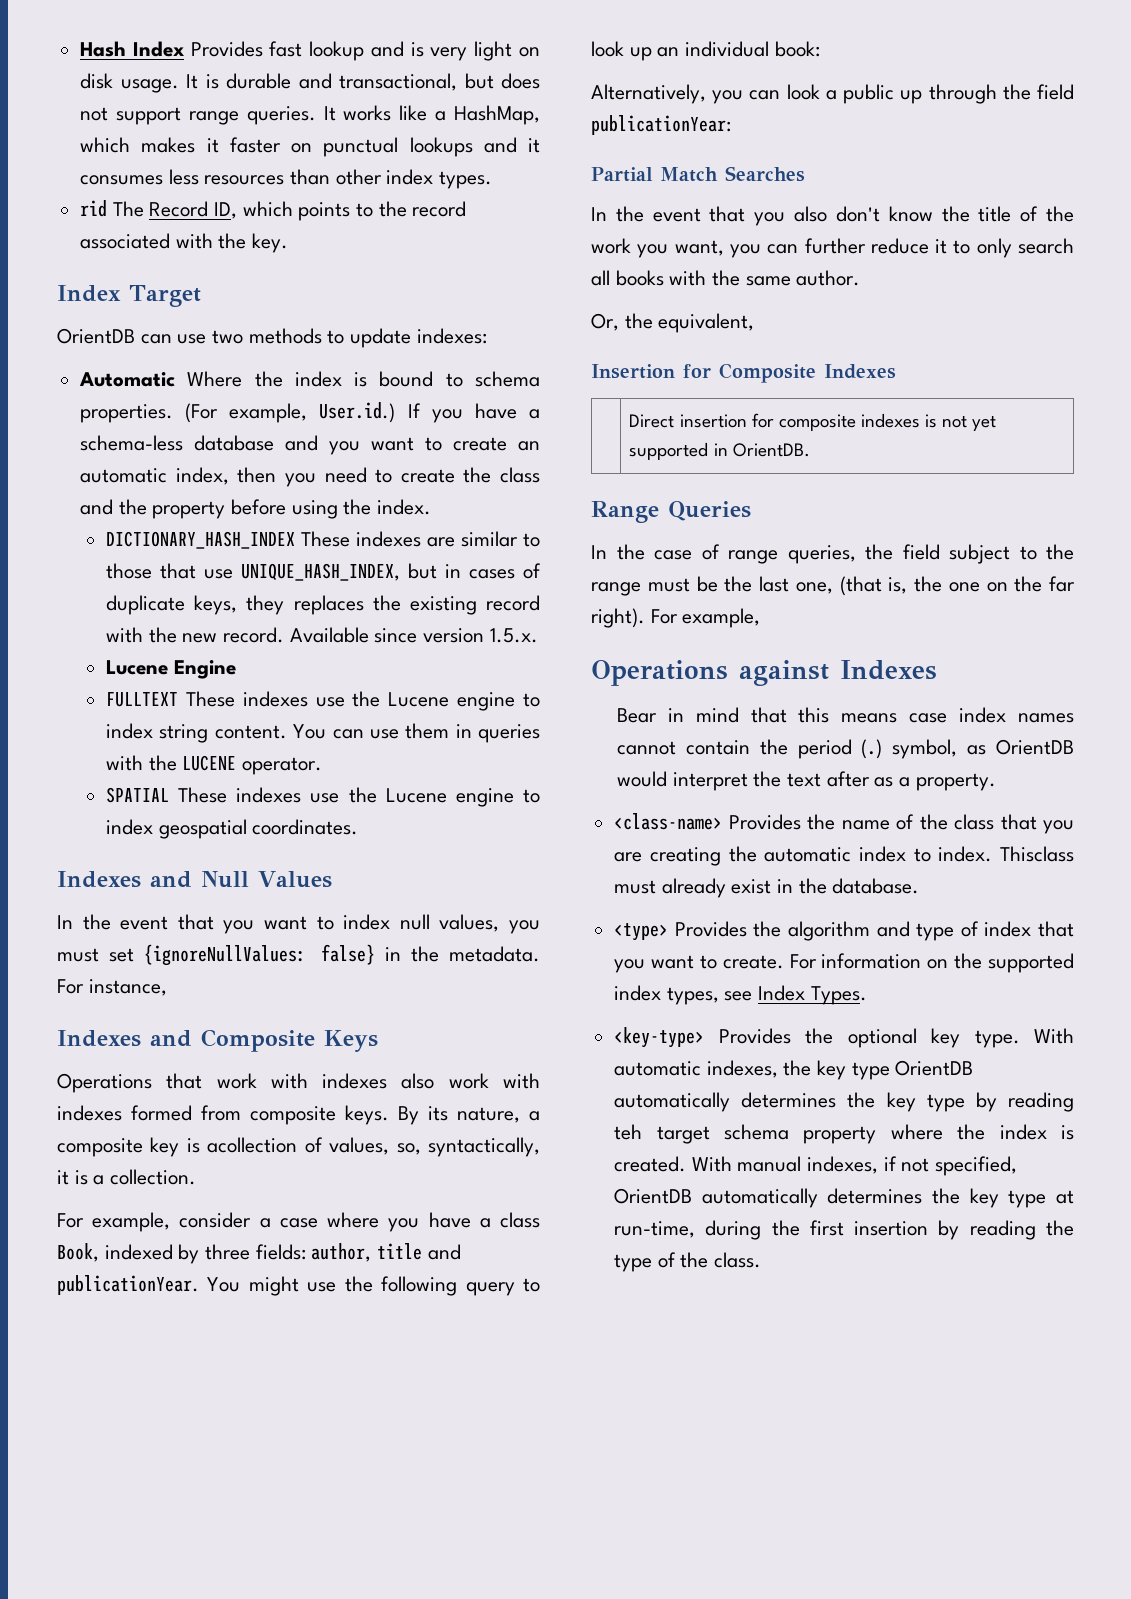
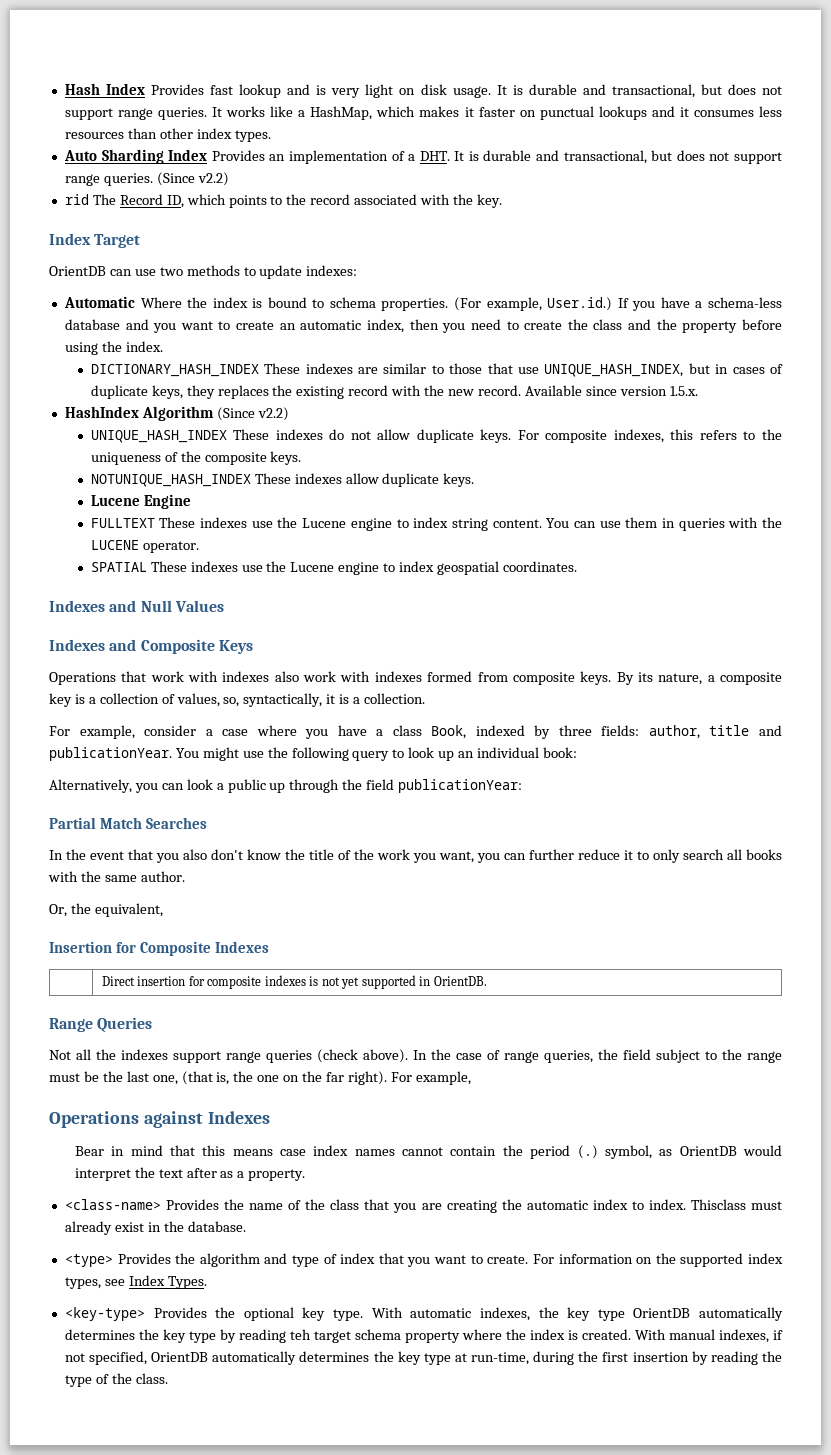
(493, 180) none -> [63,149,782,164] [64,172,229,186] // Auto Sharding Index Provides an implementation of a DHT. It is durable and transactional, but does not support range queries. (Since v2.2)
(538, 635) none -> [64,406,289,421] [90,429,783,443] [90,451,302,465] [90,473,475,487] // HashIndex Algorithm (Since v2.2) // UNIQUE_HASH_INDEX These indexes do not allow duplicate keys. For composite indexes, this refers to the uniqueness of the composite keys. // NOTUNIQUE_HASH_INDEX These indexes allow duplicate keys.
[57,914,540,934] [57,944,540,966] [57,979,167,996] // In the event that you want to index null values, you must set {ignoreNullValues: false} in the metadata. For instance, -> (224, 606) none
[207,1137,298,1153] acollection -> [88,693,159,704] a collection
(751, 511) none -> [49,1049,408,1063] Not all the indexes support range queries (check above).

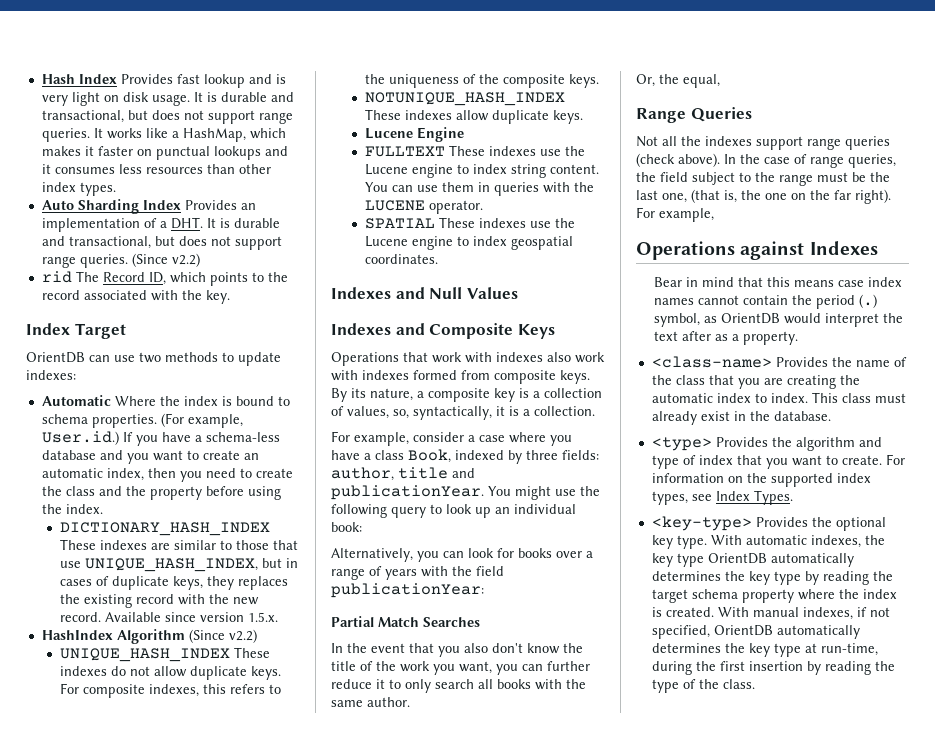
[216,779,340,793] a public up through -> [497,548,593,558] [331,566,448,580] for books over a range of years with
[94,903,163,917] [49,941,269,956] [101,975,487,989] equivalent, // Insertion for Composite Indexes // | Direct insertion for composite indexes is not yet supported in OrientDB. -> [683,74,720,88] equal,
[690,1199,746,1210] Thisclass -> [811,392,871,403] This class
[289,1329,311,1340] teh -> [872,571,893,581] the

